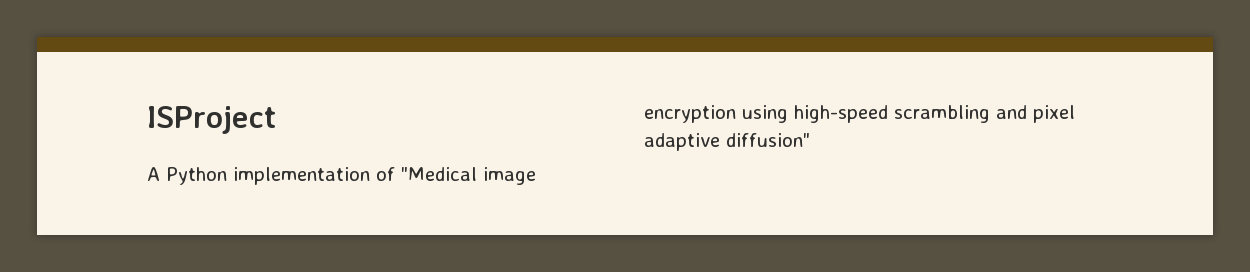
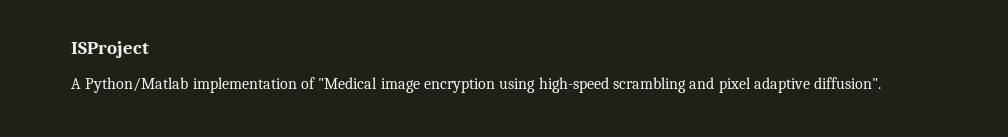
[166,167,227,185] Python -> [85,77,189,93] Python/Matlab
[726,133,810,147] diffusion" -> [814,77,882,89] diffusion".

